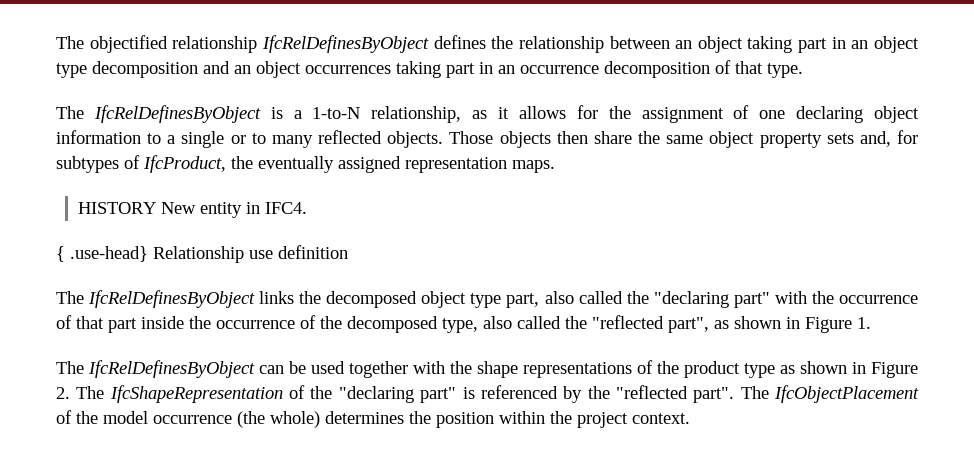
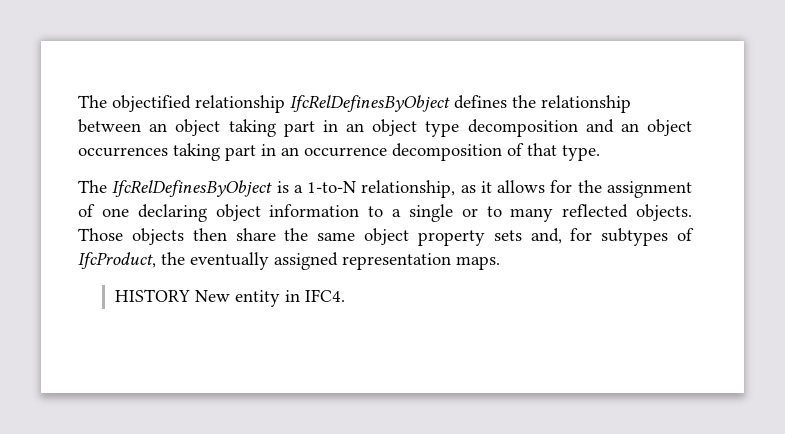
[56,245,348,263] [56,290,919,308] [56,315,871,333] [56,360,918,378] [56,385,919,403] [56,410,690,428] // { .use-head} Relationship use definition // The IfcRelDefinesByObject links the decomposed object type part, also called the "declaring part" with the occurrence of that part inside the occurrence of the decomposed type, also called the "reflected part", as shown in Figure 1. // The IfcRelDefinesByObject can be used together with the shape representations of the product type as shown in Figure 2. The IfcShapeRepresentation of the "declaring part" is referenced by the "reflected part". The IfcObjectPlacement of the model occurrence (the whole) determines the position within the project context. -> (345, 295) none

